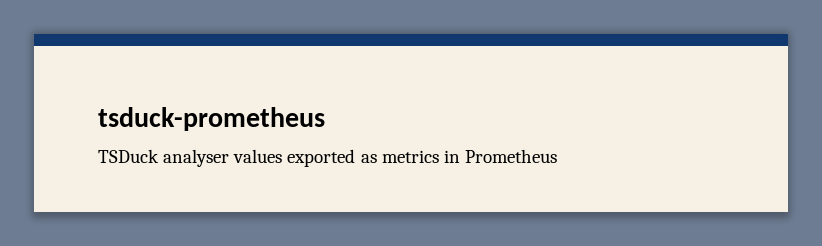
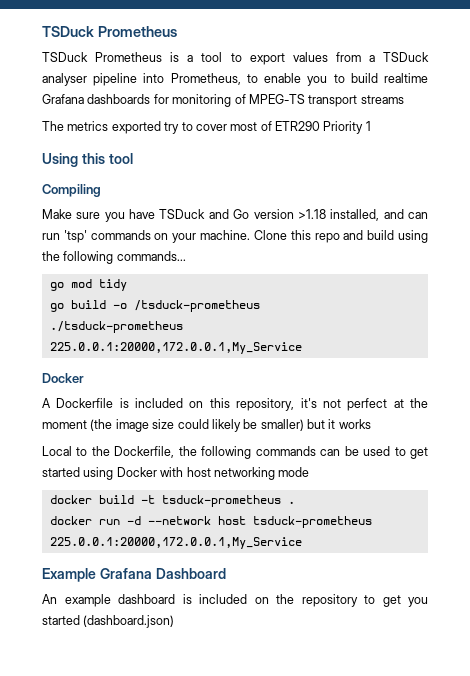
[98,107,325,131] [98,149,557,167] tsduck-prometheus // TSDuck analyser values exported as metrics in Prometheus -> [42,26,177,37] [42,52,429,65] [42,73,429,86] [42,94,404,107] [42,121,371,134] [42,153,133,167] [42,184,101,197] [42,209,429,222] [42,230,428,243] [42,251,186,264] [49,279,127,291] [49,300,260,312] [49,321,183,333] [49,342,302,354] [42,373,84,383] [42,398,429,411] [42,419,371,432] [42,446,428,459] [42,467,310,480] [49,495,295,507] [49,516,372,528] [49,537,302,549] [42,568,226,582] [42,594,428,607] [42,615,175,628] TSDuck Prometheus // TSDuck Prometheus is a tool to export values from a TSDuck analyser pipeline into Prometheus, to enable you to build realtime Grafana dashboards for monitoring of MPEG-TS transport streams // The metrics exported try to cover most of ETR290 Priority 1 // Using this tool // Compiling // Make sure you have TSDuck and Go version >1.18 installed, and can run 'tsp' commands on your machine. Clone this repo and build using the following commands... // go mod tidy // go build -o /tsduck-prometheus // ./tsduck-prometheus 225.0.0.1:20000,172.0.0.1,My_Service // Docker // A Dockerfile is included on this repository, it's not perfect at the moment (the image size could likely be smaller) but it works // Local to the Dockerfile, the following commands can be used to get started using Docker with host networking mode // docker build -t tsduck-prometheus . // docker run -d --network host tsduck-prometheus 225.0.0.1:20000,172.0.0.1,My_Service // Example Grafana Dashboard // An example dashboard is included on the repository to get you started (dashboard.json)

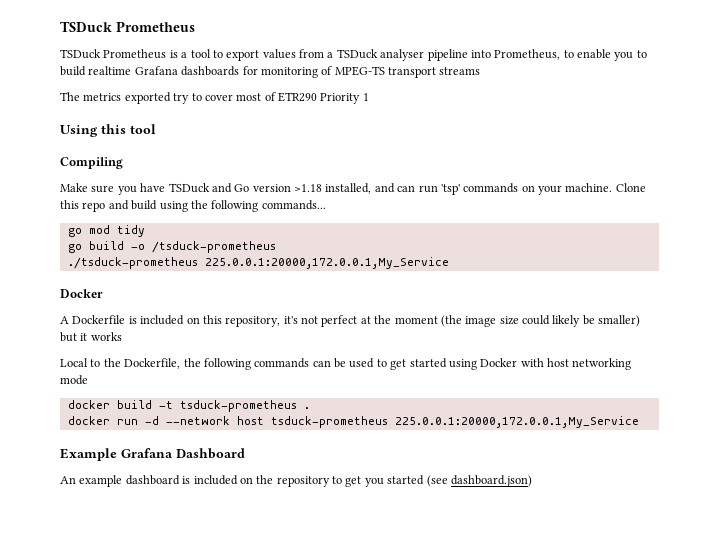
[83,615,175,628] (dashboard.json) -> [426,475,532,487] (see dashboard.json)

